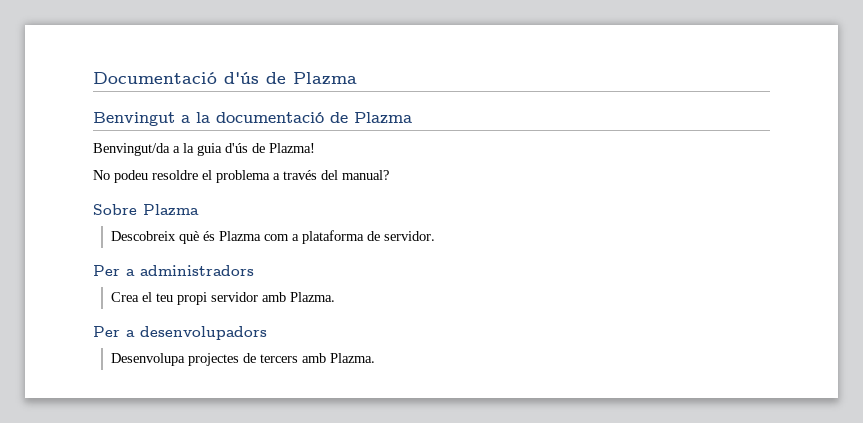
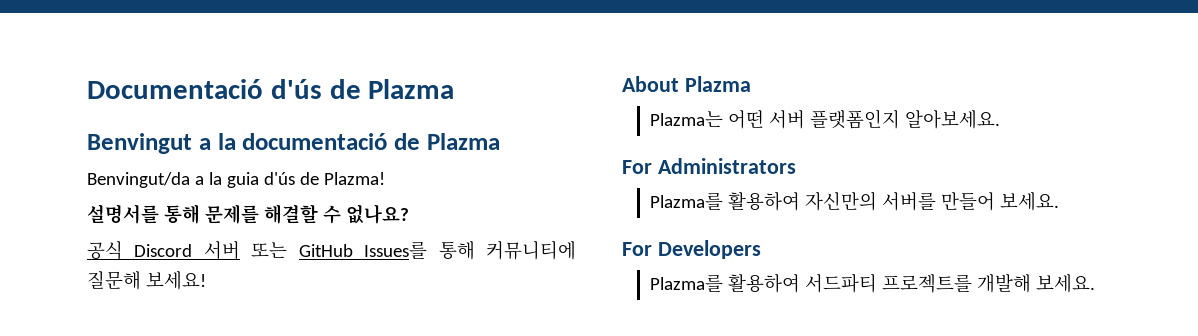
[93,170,389,183] [93,204,199,216] [110,230,435,244] [93,265,254,276] [110,292,335,305] [93,326,267,340] [110,353,375,366] No podeu resoldre el problema a través del manual? // Sobre Plazma // Descobreix què és Plazma com a plataforma de servidor. // Per a administradors // Crea el teu propi servidor amb Plazma. // Per a desenvolupadors // Desenvolupa projectes de tercers amb Plazma. -> [87,204,409,224] [87,241,577,260] [87,271,206,290] [622,76,751,92] [650,109,1001,129] [622,158,796,174] [650,191,1060,211] [622,240,761,259] [650,273,1096,293] 설명서를 통해 문제를 해결할 수 없나요? // 공식 Discord 서버 또는 GitHub Issues를 통해 커뮤니티에 질문해 보세요! // About Plazma // Plazma는 어떤 서버 플랫폼인지 알아보세요. // For Administrators // Plazma를 활용하여 자신만의 서버를 만들어 보세요. // For Developers // Plazma를 활용하여 서드파티 프로젝트를 개발해 보세요.

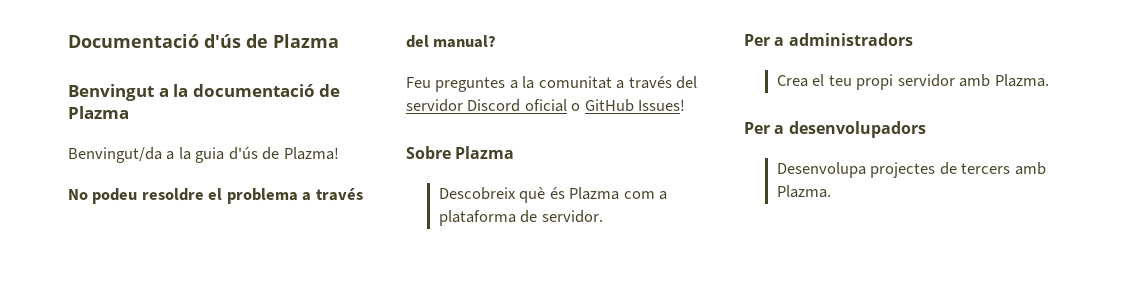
[87,204,409,224] [87,241,577,260] [87,271,206,290] [622,76,751,92] [650,109,1001,129] [622,158,796,174] [650,191,1060,211] [622,240,761,259] [650,273,1096,293] 설명서를 통해 문제를 해결할 수 없나요? // 공식 Discord 서버 또는 GitHub Issues를 통해 커뮤니티에 질문해 보세요! // About Plazma // Plazma는 어떤 서버 플랫폼인지 알아보세요. // For Administrators // Plazma를 활용하여 자신만의 서버를 만들어 보세요. // For Developers // Plazma를 활용하여 서드파티 프로젝트를 개발해 보세요. -> [68,188,363,204] [406,35,497,48] [406,76,698,92] [406,99,686,112] [406,146,515,159] [438,187,668,203] [438,210,603,226] [744,33,913,46] [776,74,1049,90] [744,121,926,138] [776,162,1046,178] [776,185,831,198] No podeu resoldre el problema a través del manual? // Feu preguntes a la comunitat a través del servidor Discord oficial o GitHub Issues! // Sobre Plazma // Descobreix què és Plazma com a plataforma de servidor. // Per a administradors // Crea el teu propi servidor amb Plazma. // Per a desenvolupadors // Desenvolupa projectes de tercers amb Plazma.

